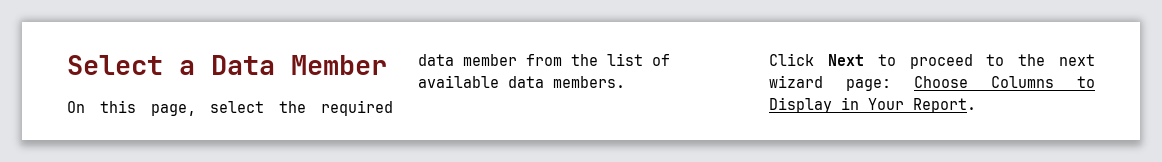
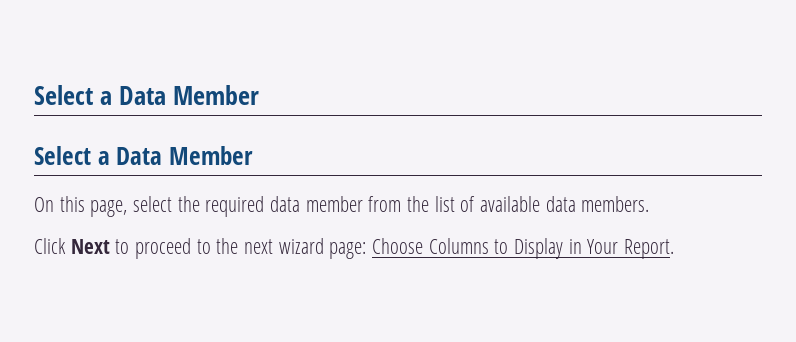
[67,55,387,75] Select a Data Member -> [34,85,259,105] [34,146,253,165] Select a Data Member // Select a Data Member

